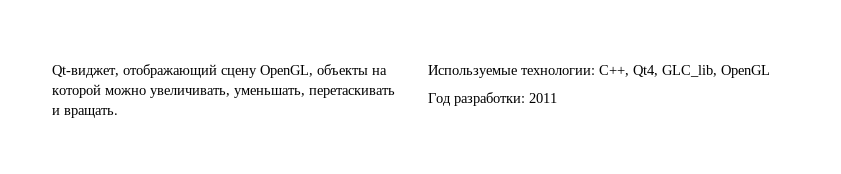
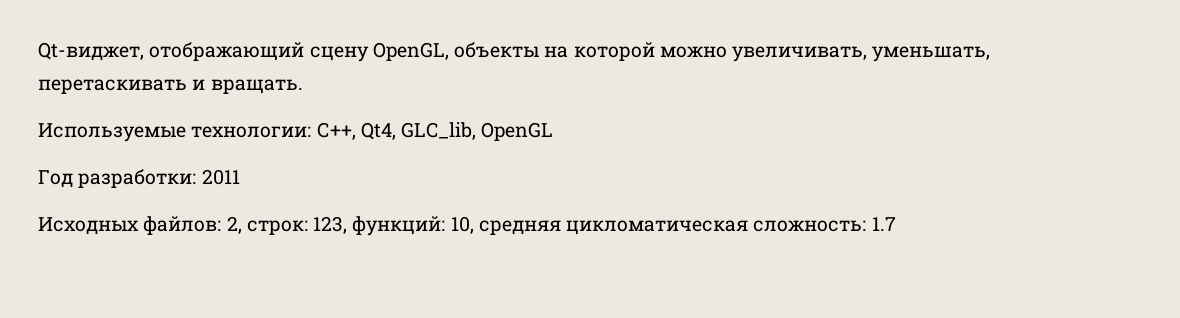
(557, 98) none -> [38,216,896,236] // Исходных файлов: 2, строк: 123, функций: 10, средняя цикломатическая сложность: 1.7

